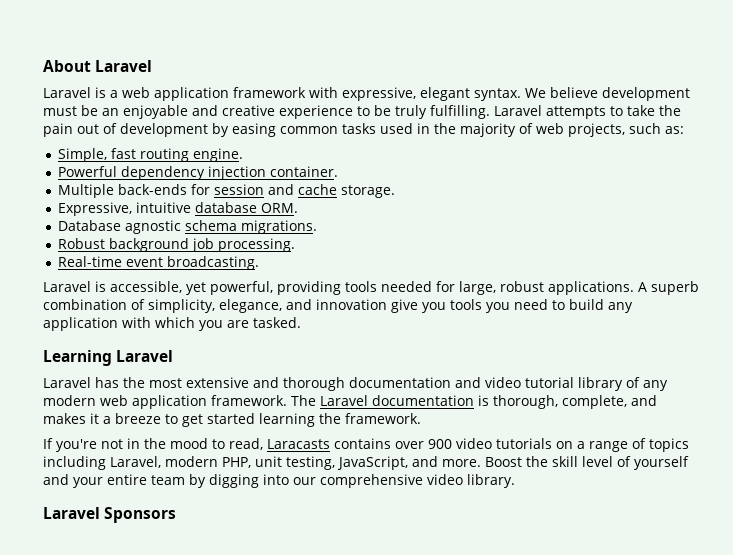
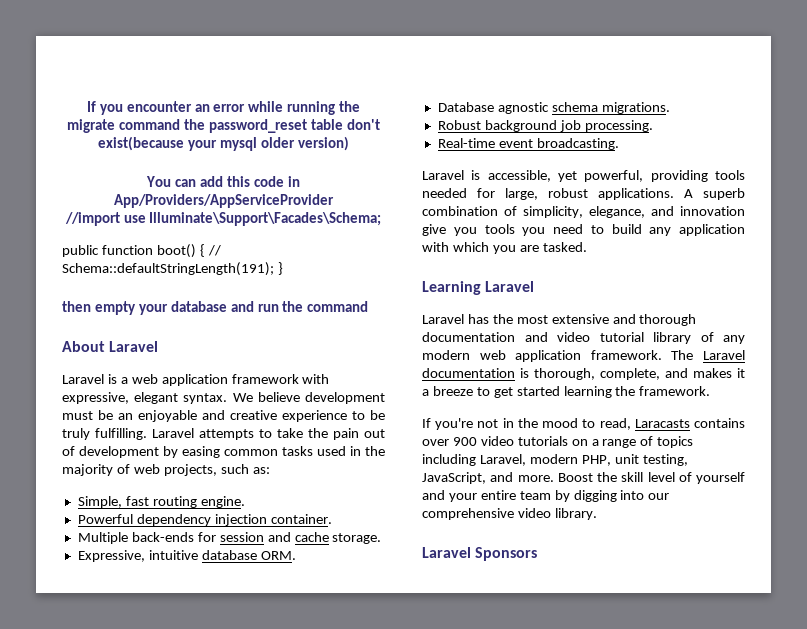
(43, 66) none -> [86,101,361,115] [67,119,380,133] [98,136,349,151] [146,176,300,187] [114,194,334,208] [64,212,382,226] [62,244,221,258] [62,262,283,276] [62,301,369,315] If you encounter an error while running the migrate command the password_reset table don't exist(because your mysql older version) // You can add this code in App/Providers/AppServiceProvider // //import use Illuminate\Support\Facades\Schema; // public function boot() { // Schema::defaultStringLength(191); } // then empty your database and run the command //

